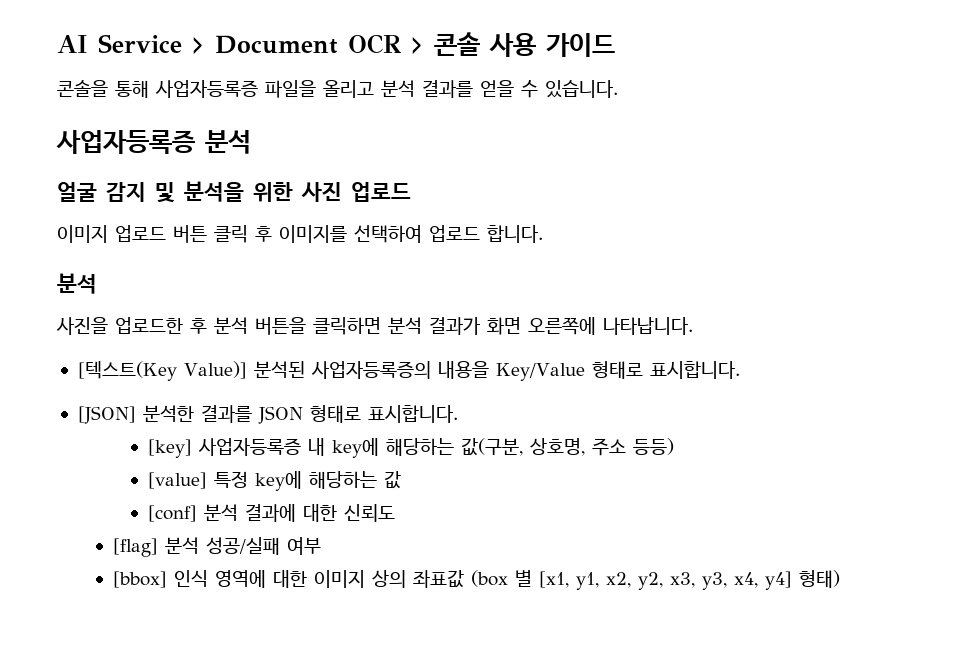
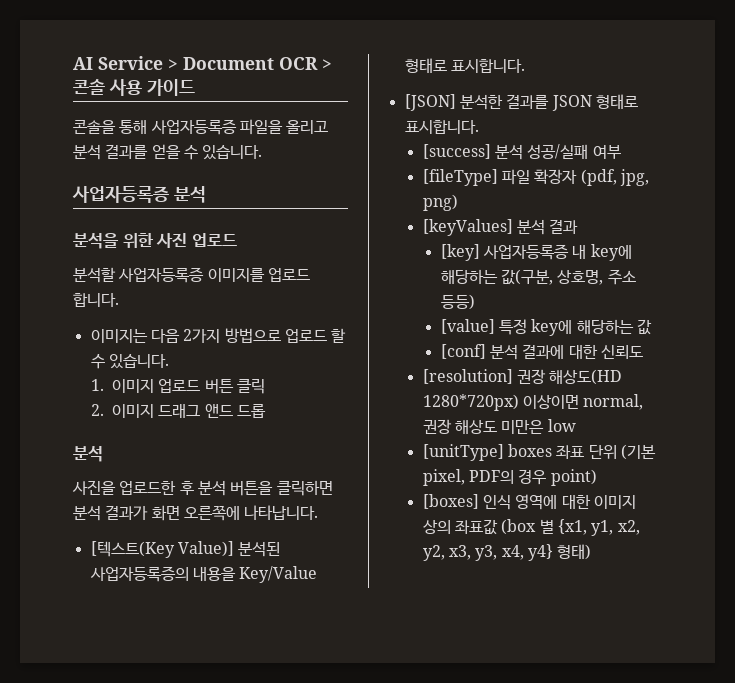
[57,182,175,203] 얼굴 감지 및 -> (206, 194) none
(411, 192) none -> [73,267,310,283] [73,293,119,307] [90,328,347,343] [90,354,169,369] [91,379,105,391] 분석할 사업자등록증 이미지를 업로드 합니다. // 이미지는 다음 2가지 방법으로 업로드 할 수 있습니다. // 1.
[255,225,543,243] 후 이미지를 선택하여 업로드 합니다. -> [91,404,267,418] // 2. 이미지 드래그 앤드 드롭
(458, 414) none -> [422,144,621,160] [422,169,649,186] [422,194,458,211] [422,219,579,236] // [success] 분석 성공/실패 여부 // [fileType] 파일 확장자 (pdf, jpg, png) // [keyValues] 분석 결과
[113,537,322,557] [113,571,168,588] [flag] 분석 성공/실패 여부 // [bbox] -> [422,369,623,385] [422,394,644,411] [422,419,576,434] [422,444,656,461] [422,469,597,486] [422,494,479,509] [resolution] 권장 해상도(HD 1280*720px) 이상이면 normal, 권장 해상도 미만은 low // [unitType] boxes 좌표 단위 (기본 pixel, PDF의 경우 point) // [boxes]
[539,571,570,588] [x1, -> [557,519,587,535] {x1,
[765,571,793,590] y4] -> [527,544,553,561] y4}

